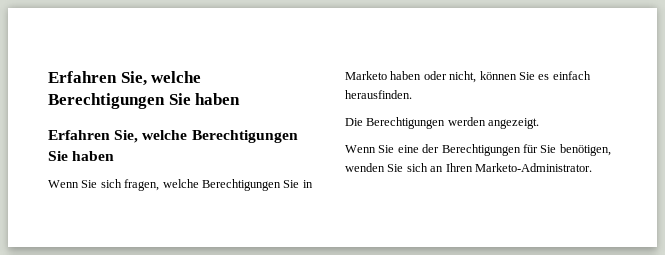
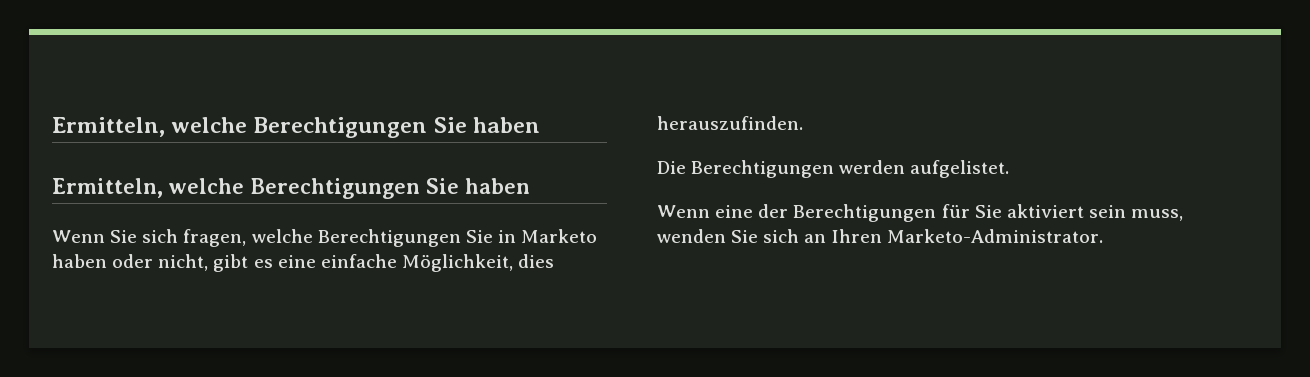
[48,71,202,86] [48,93,241,109] [48,130,139,143] Erfahren Sie, welche Berechtigungen Sie haben // Erfahren Sie, -> [52,117,540,138] [52,178,163,198] Ermitteln, welche Berechtigungen Sie haben // Ermitteln,
[479,71,591,80] [345,90,412,99] können Sie es einfach herausfinden. -> [213,254,555,272] [657,116,803,130] gibt es eine einfache Möglichkeit, dies herauszufinden.
[488,118,540,129] [345,145,395,153] angezeigt. // Wenn Sie -> [910,160,1010,178] [657,205,710,218] aufgelistet. // Wenn
[559,144,611,156] benötigen, -> [1006,204,1184,221] aktiviert sein muss,

